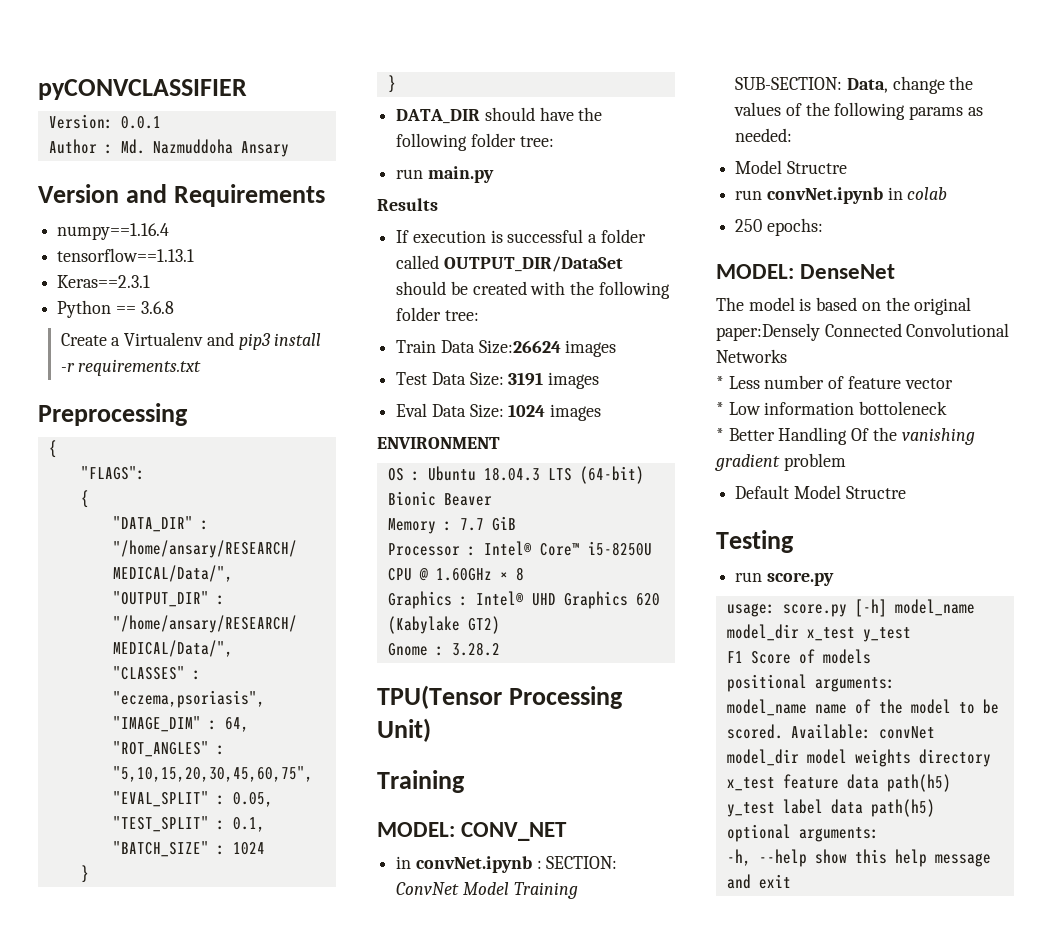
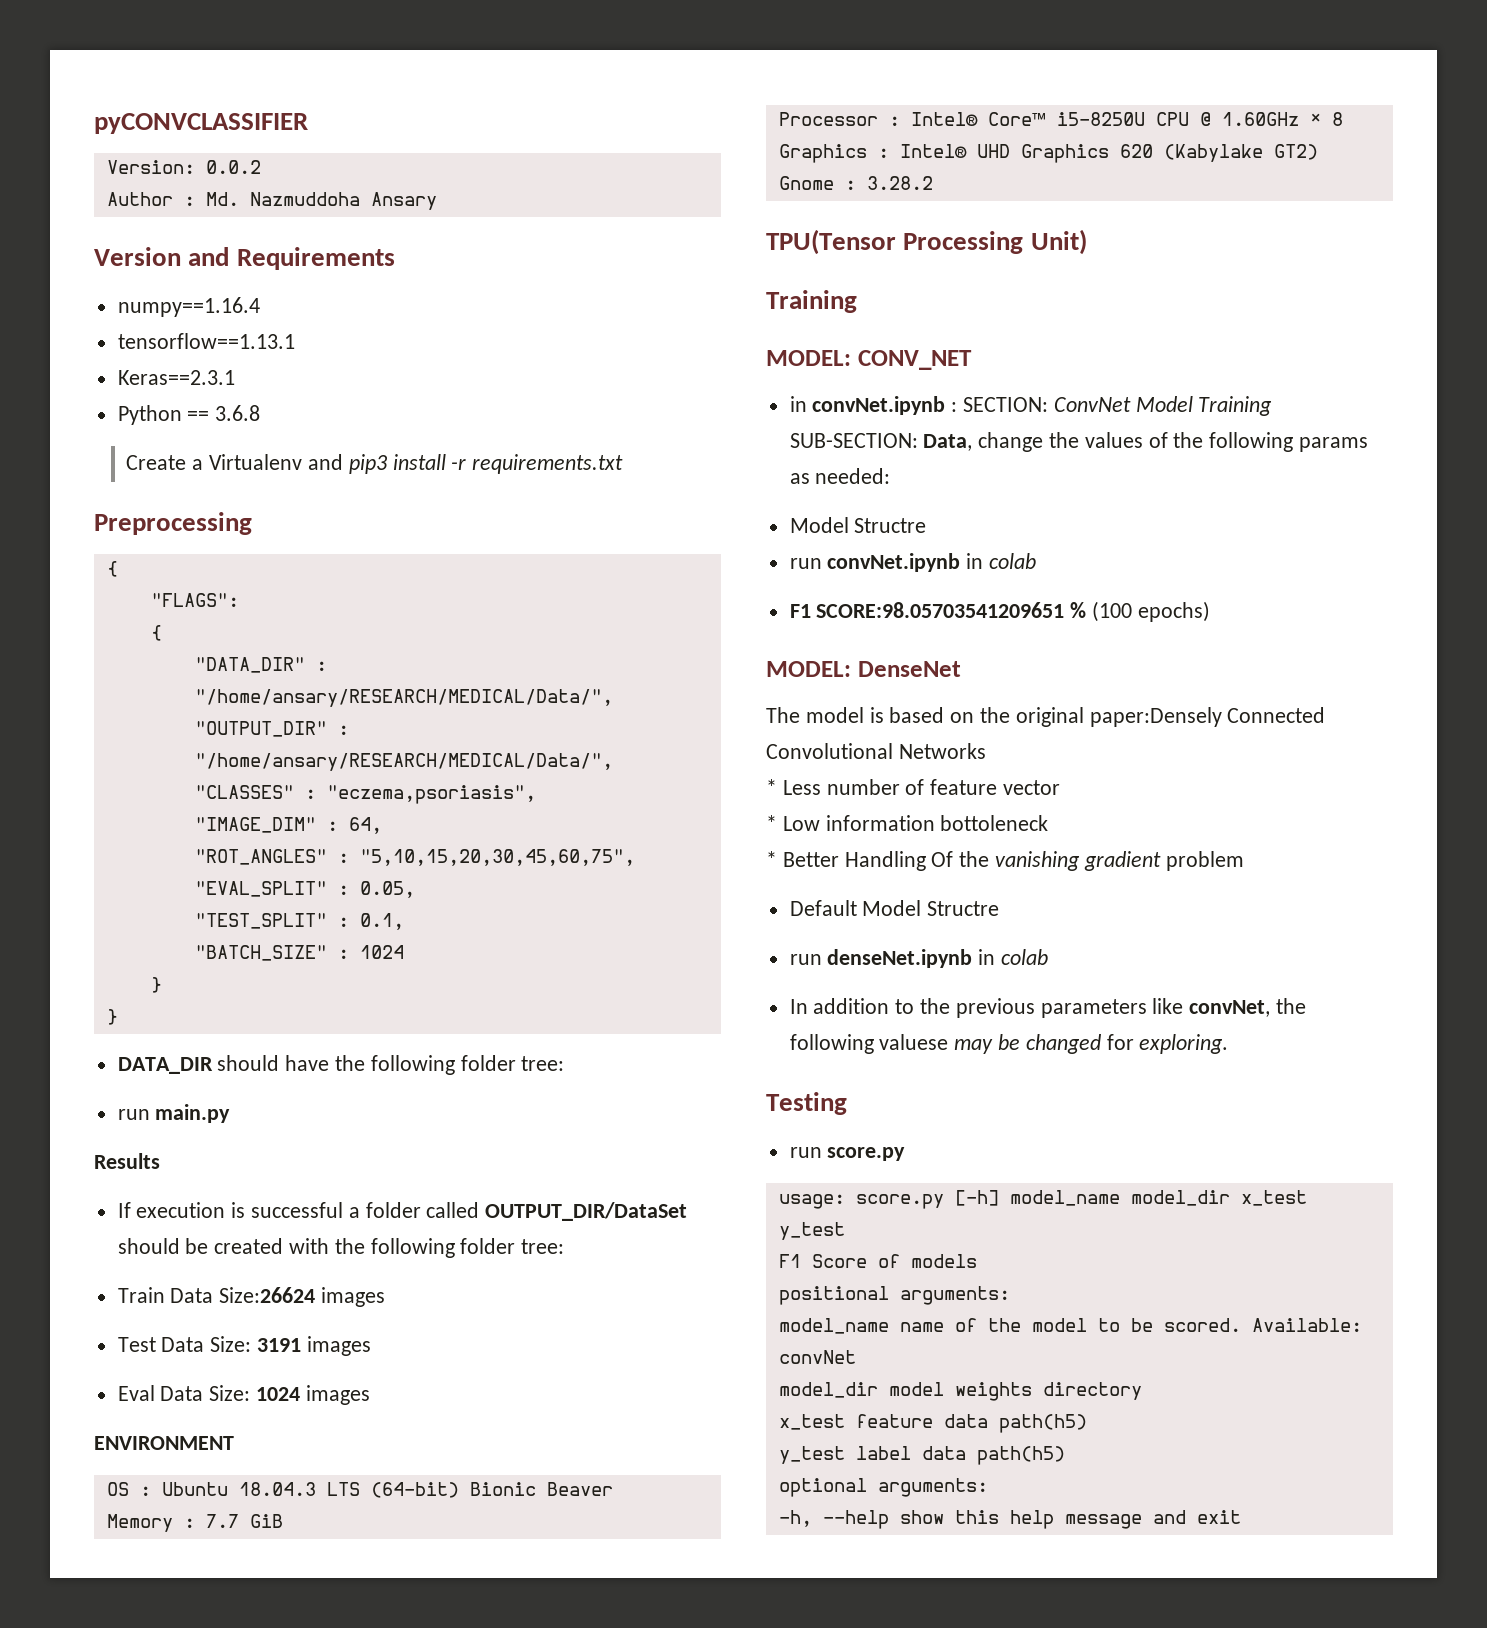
[120,116,161,129] 0.0.1 -> [205,160,261,174] 0.0.2
[735,218,823,236] 250 epochs: -> [789,601,1210,622] F1 SCORE:98.05703541209651 % (100 epochs)
(906, 492) none -> [789,949,1049,968] [789,998,1307,1018] [789,1034,1229,1054] // run denseNet.ipynb in colab // In addition to the previous parameters like convNet, the following valuese may be changed for exploring.

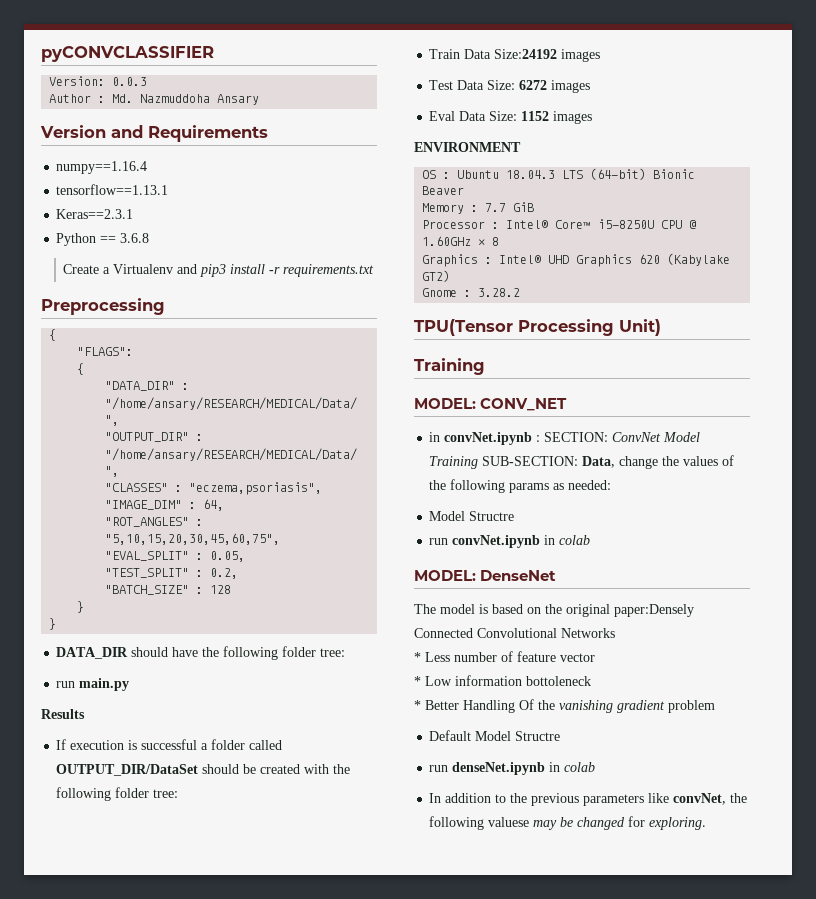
[205,160,261,174] 0.0.2 -> [112,77,148,86] 0.0.3
[359,913,404,930] 0.1, -> [210,568,239,579] 0.2,
[359,945,404,959] 1024 -> [210,585,232,594] 128
[219,1287,316,1303] Size:26624 -> [494,49,558,59] Size:24192
[257,1338,302,1352] 3191 -> [519,80,548,90] 6272
[256,1387,301,1401] 1024 -> [521,111,550,121] 1152
[789,601,1210,622] // F1 SCORE:98.05703541209651 % (100 epochs) -> (591, 540) none
[766,1092,847,1115] [789,1147,906,1161] [778,1190,1307,1209] [778,1222,845,1240] [778,1254,977,1268] [778,1286,1010,1305] [778,1318,1362,1334] [778,1350,856,1364] [778,1382,1142,1401] [778,1414,1087,1433] [778,1446,1065,1465] [778,1478,988,1497] [778,1510,1241,1529] // Testing // run score.py // usage: score.py [-h] model_name model_dir x_test y_test // F1 Score of models // positional arguments: // model_name name of the model to be scored. Available: convNet // model_dir model weights directory // x_test feature data path(h5) // y_test label data path(h5) // optional arguments: // -h, --help show this help message and exit -> (707, 823) none

